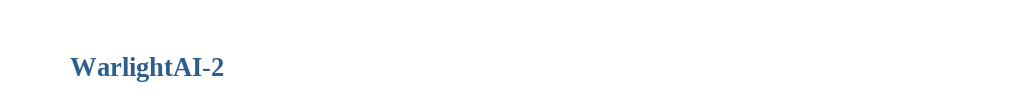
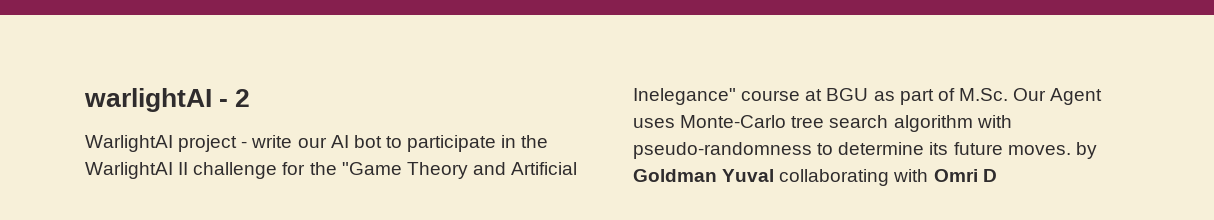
[70,57,224,82] WarlightAI-2 -> [84,88,251,112] [85,135,549,152] [85,162,578,179] [633,88,1103,105] [633,115,1012,132] [633,142,1097,159] [633,169,997,186] warlightAI - 2 // WarlightAI project - write our AI bot to participate in the WarlightAI II challenge for the "Game Theory and Artificial Inelegance" course at BGU as part of M.Sc. Our Agent uses Monte-Carlo tree search algorithm with pseudo-randomness to determine its future moves. by Goldman Yuval collaborating with Omri D

